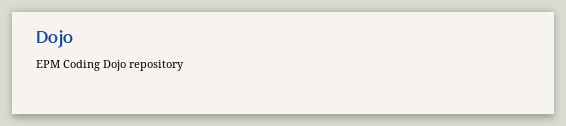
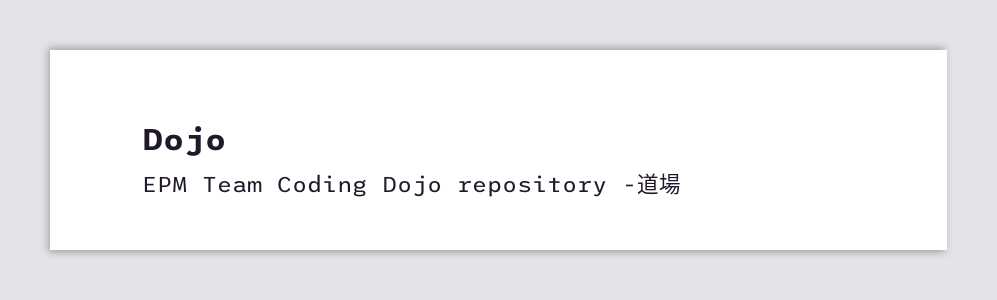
(60, 64) none -> [202,176,262,193] Team
(184, 65) none -> [622,173,681,195] -道場

